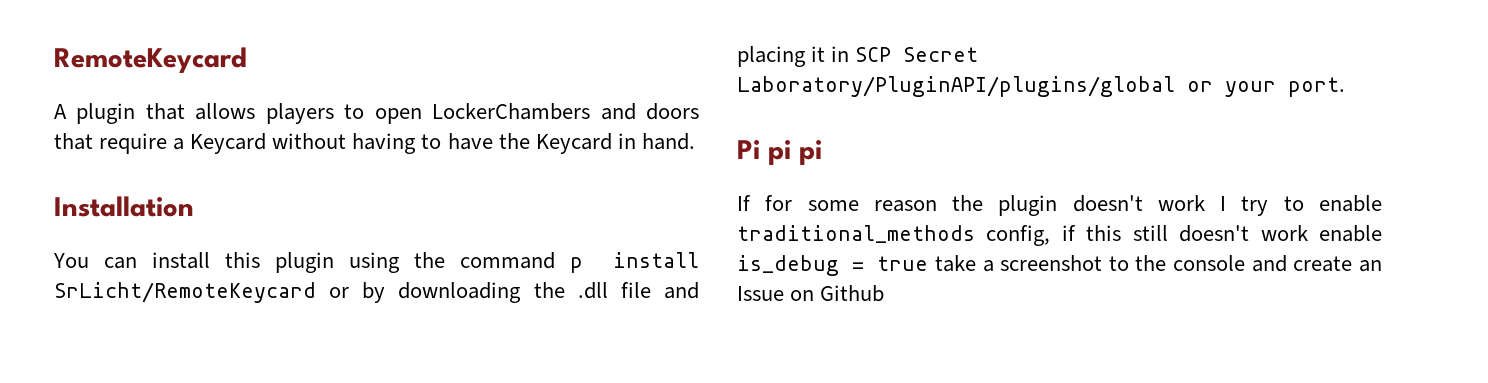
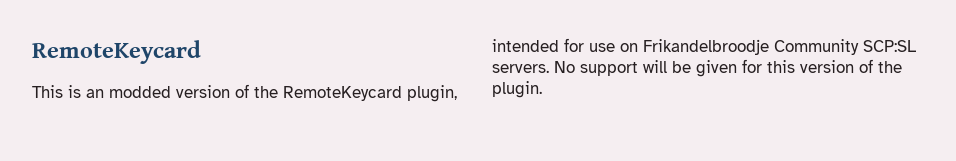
[54,103,700,124] [54,133,695,154] [54,196,194,217] [53,252,699,273] [54,282,699,303] [737,46,979,67] [737,76,1345,97] [737,140,822,165] [737,195,1382,216] [737,225,1382,246] [737,255,1382,276] [737,285,885,302] A plugin that allows players to open LockerChambers and doors that require a Keycard without having to have the Keycard in hand. // Installation // You can install this plugin using the command p install SrLicht/RemoteKeycard or by downloading the .dll file and placing it in SCP Secret Laboratory/PluginAPI/plugins/global or your port. // Pi pi pi // If for some reason the plugin doesn't work I try to enable traditional_methods config, if this still doesn't work enable is_debug = true take a screenshot to the console and create an Issue on Github -> [32,84,457,102] [492,38,916,55] [492,59,902,77] [492,81,542,98] This is an modded version of the RemoteKeycard plugin, intended for use on Frikandelbroodje Community SCP:SL servers. No support will be given for this version of the plugin.

